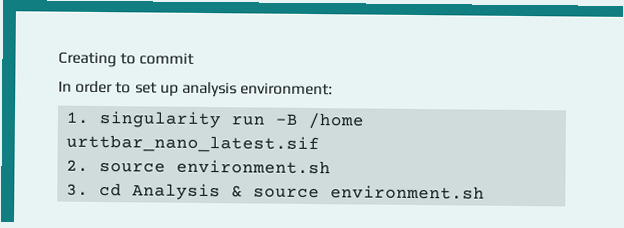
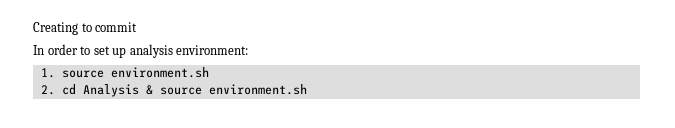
[99,111,366,130] [66,134,321,154] [66,159,90,172] singularity run -B /home urttbar_nano_latest.sif // 2. -> (55, 73) none
[66,183,90,196] 3. -> [40,85,55,95] 2.

